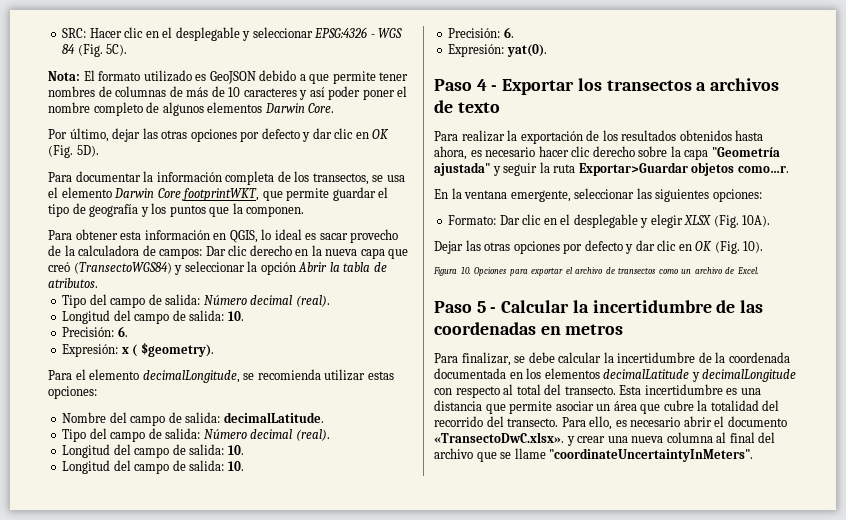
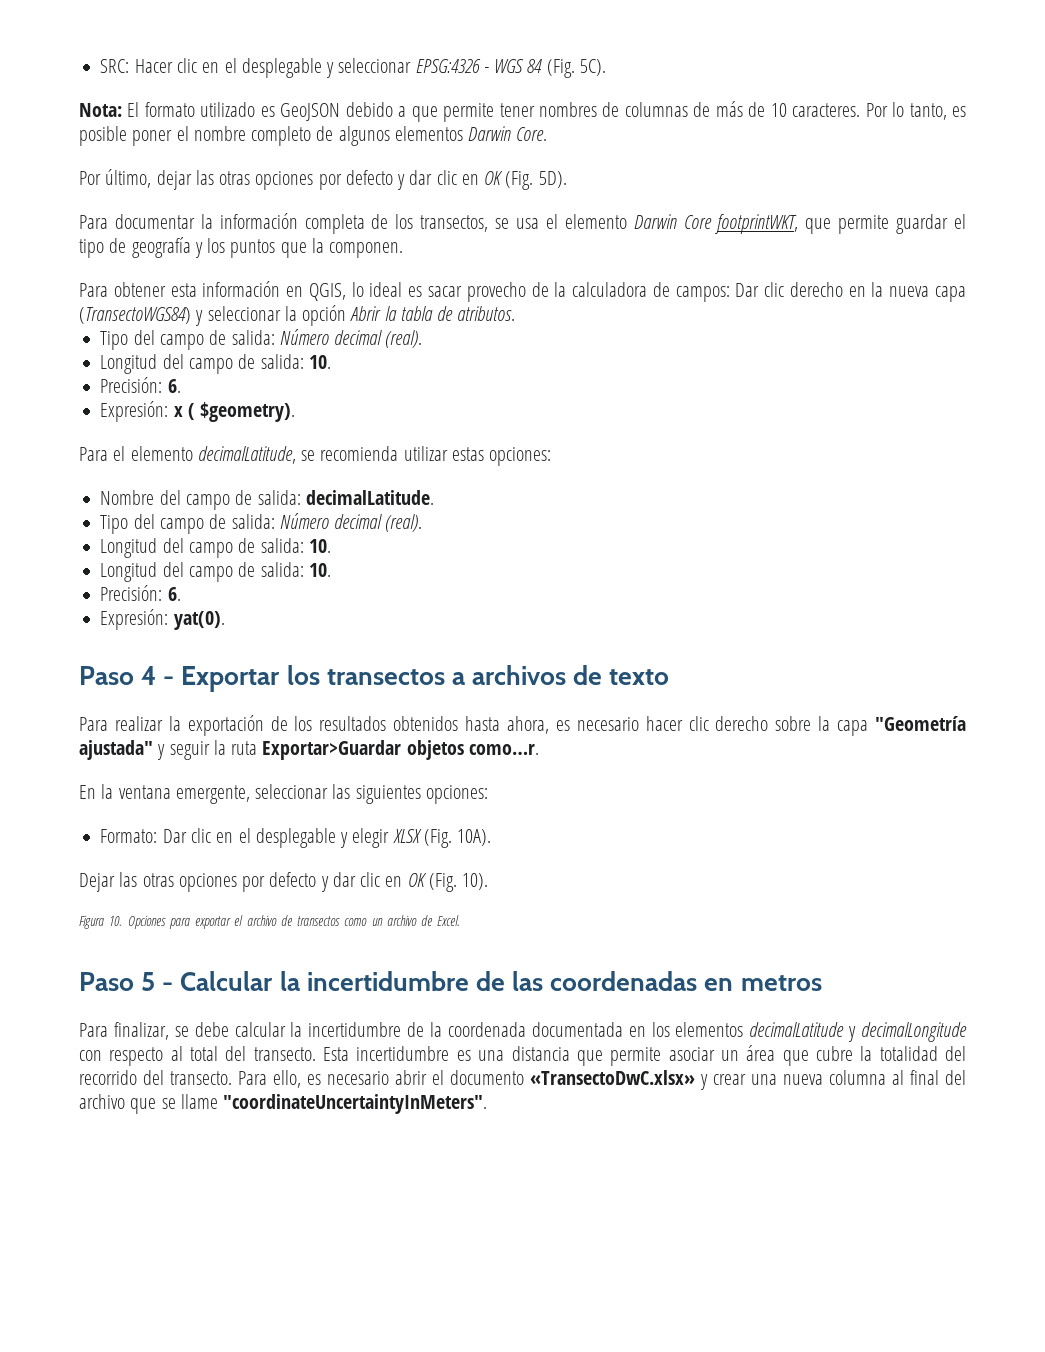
[243,86,361,100] caracteres y así poder -> [792,102,967,120] [79,126,127,146] caracteres. Por lo tanto, es posible
[388,249,409,259] [48,262,70,272] que creó -> (966, 294) none
[142,370,240,383] decimalLongitude, -> [197,446,296,464] decimalLatitude,
[434,432,564,443] «TransectoDwC.xlsx». -> [530,1070,695,1085] «TransectoDwC.xlsx»

